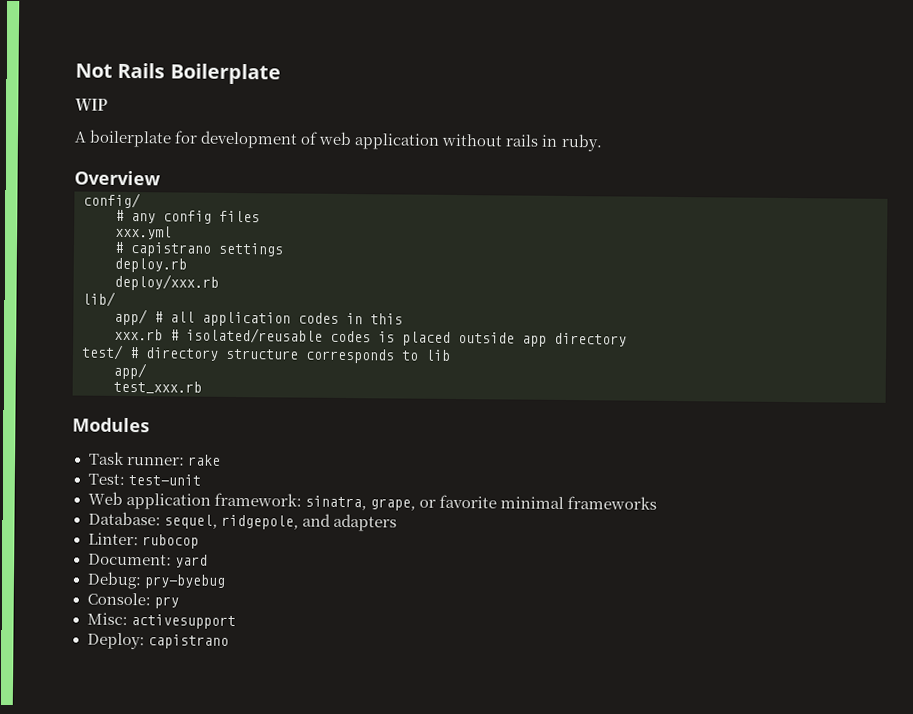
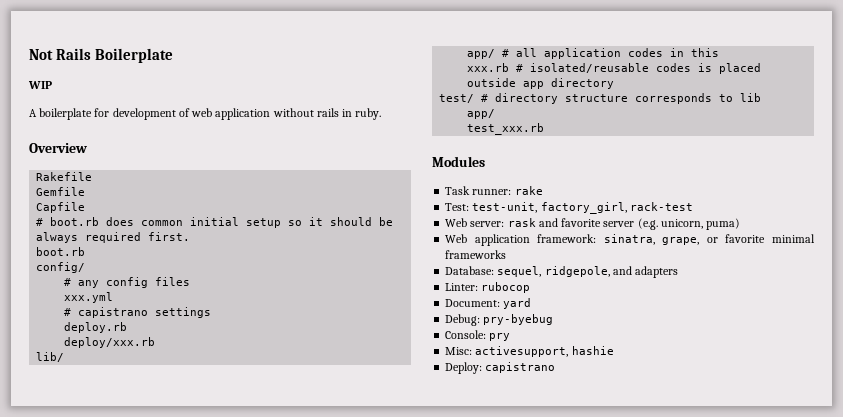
(161, 178) none -> [36,172,93,181] [36,187,86,196] [36,202,86,213] [36,217,394,228] [36,232,191,243] [36,247,86,256] // Rakefile // Gemfile // Capfile // # boot.rb does common initial setup so it should be always required first. // boot.rb
[127,474,201,486] test-unit -> [472,202,693,214] [445,218,741,230] test-unit, factory_girl, rack-test // Web server: rask and favorite server (e.g. unicorn, puma)
[130,614,236,630] activesupport -> [475,346,614,357] activesupport, hashie

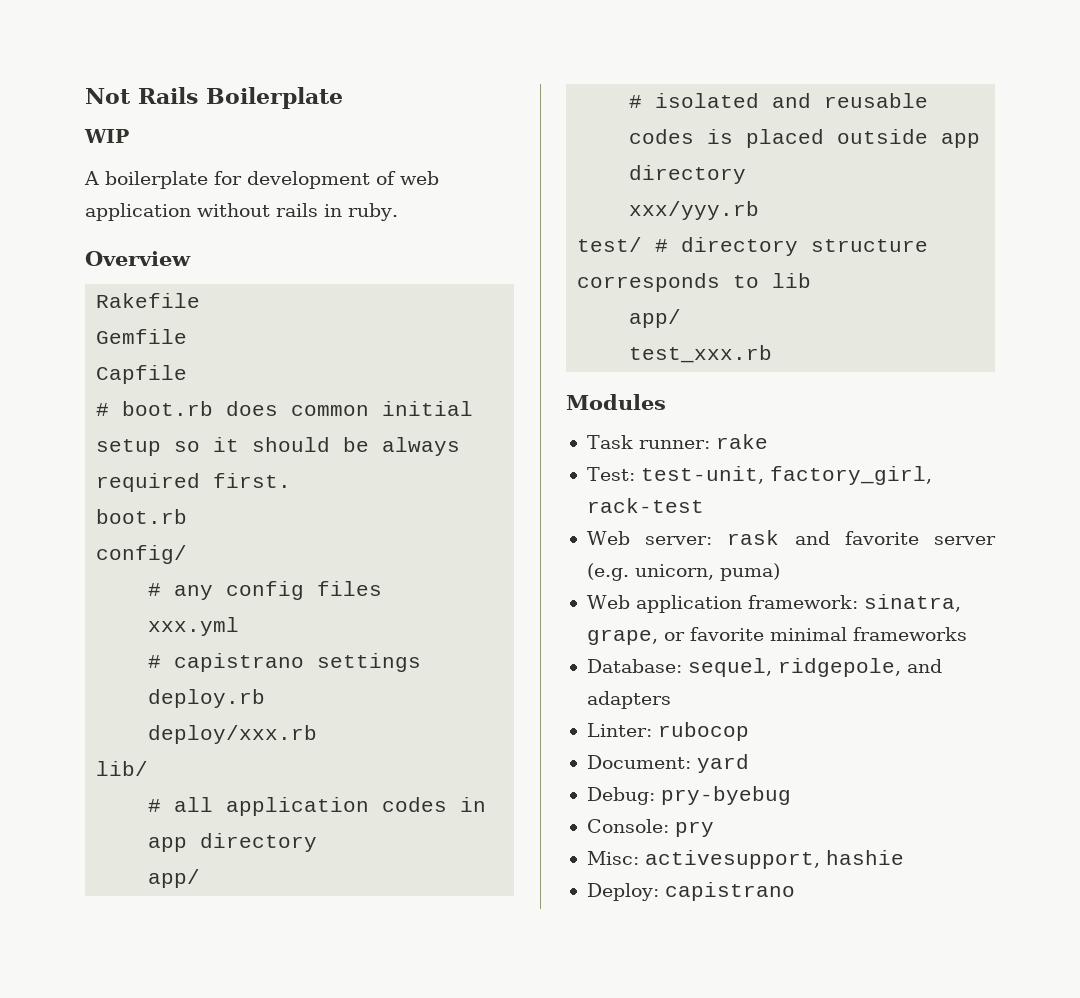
[467,49,496,59] app/ -> (149, 768) none
[691,48,720,57] [467,63,650,73] this // xxx.rb # isolated/reusable -> [148,833,318,852] [148,869,201,888] [629,93,929,108] app directory // app/ // # isolated and reusable
(615, 83) none -> [629,201,760,220] // xxx/yyy.rb

